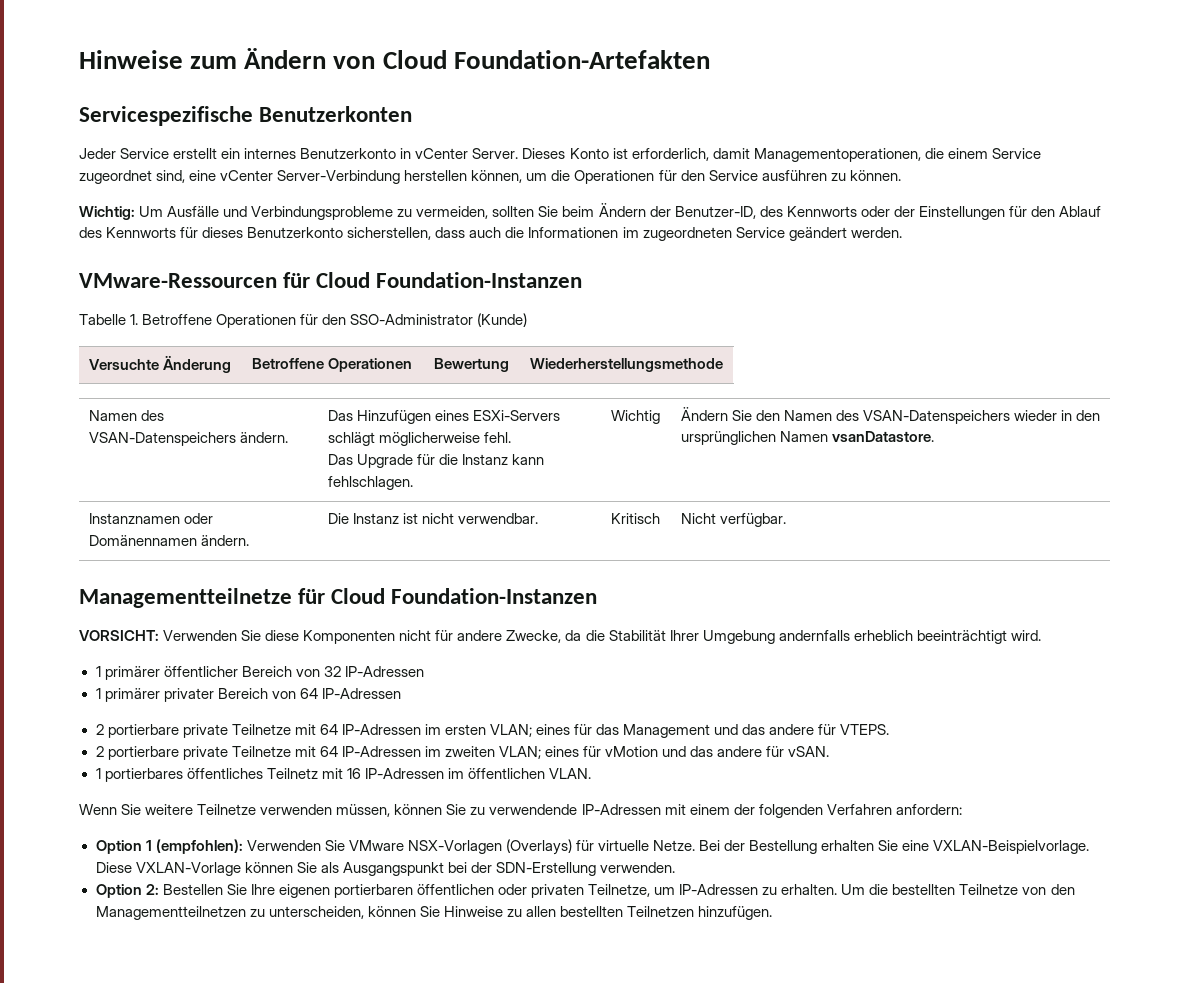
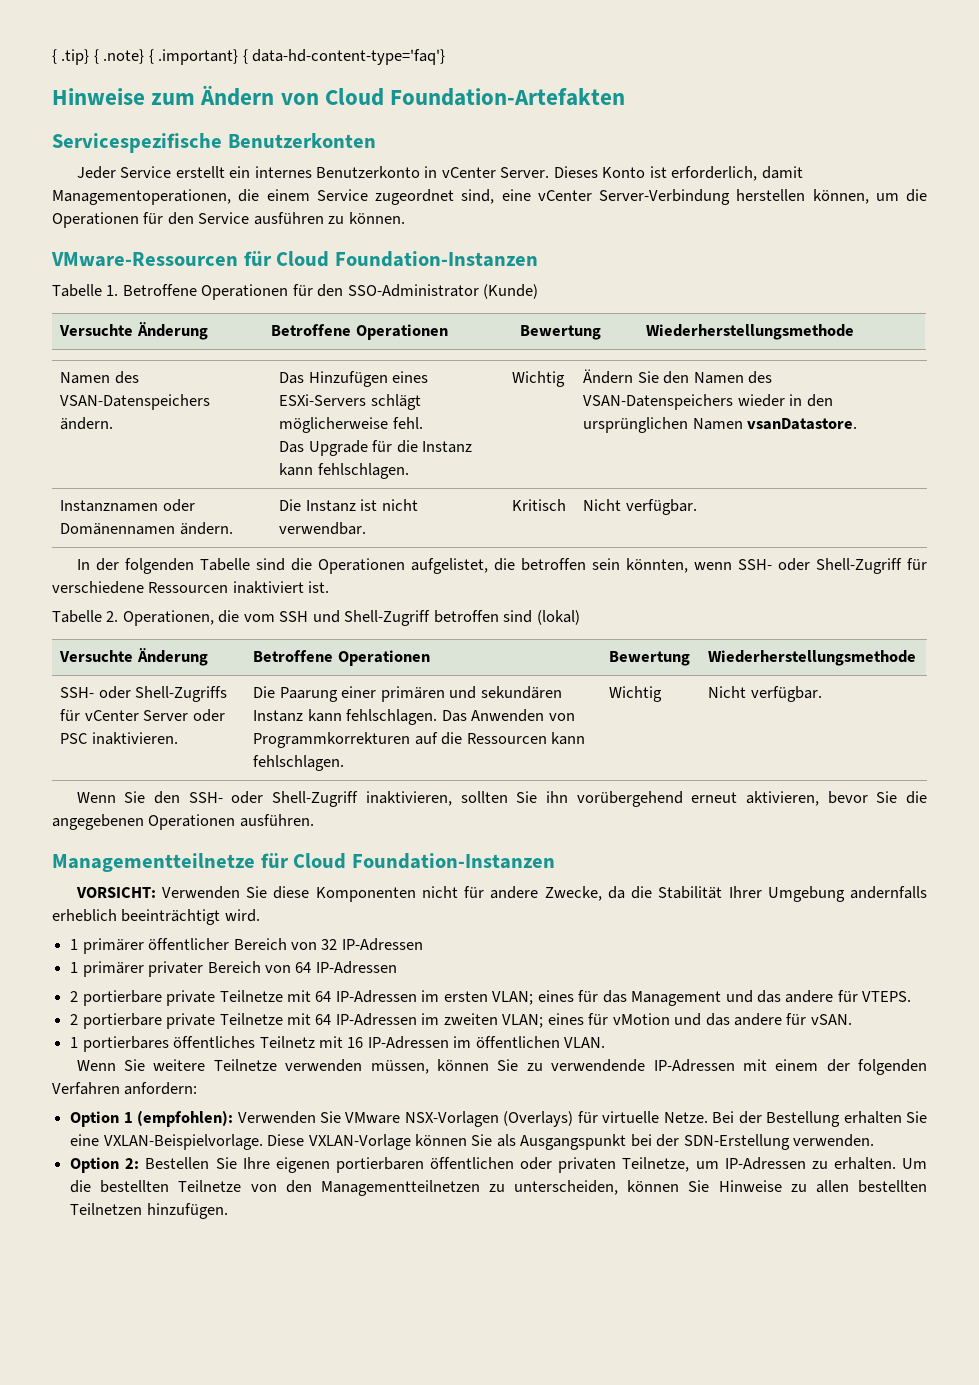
(79, 59) none -> [52,49,446,65] { .tip} { .note} { .important} { data-hd-content-type='faq'} //
[79,203,1101,220] [79,227,902,241] // Wichtig: Um Ausfälle und Verbindungsprobleme zu vermeiden, sollten Sie beim Ändern der Benutzer-ID, des Kennworts oder der Einstellungen für den Ablauf des Kennworts für dieses Benutzerkonto sicherstellen, dass auch die Informationen im zugeordneten Service geändert werden. -> (405, 218) none
(786, 520) none -> [76,558,928,574] [52,581,330,594] [52,610,580,626] [59,648,208,666] [253,650,430,666] [609,651,691,666] [708,650,917,666] [60,686,228,702] [60,709,225,722] [60,732,178,745] [253,686,562,702] [253,709,575,725] [253,732,586,748] [253,755,345,771] [609,686,663,702] [708,686,822,702] [76,791,927,807] [52,814,314,830] // In der folgenden Tabelle sind die Operationen aufgelistet, die betroffen sein könnten, wenn SSH- oder Shell-Zugriff für verschiedene Ressourcen inaktiviert ist. // Tabelle 2. Operationen, die vom SSH und Shell-Zugriff betroffen sind (lokal) // Versuchte Änderung | Betroffene Operationen | Bewertung | Wiederherstellungsmethode // SSH- oder Shell-Zugriffs für vCenter Server oder PSC inaktivieren. | Die Paarung einer primären und sekundären Instanz kann fehlschlagen. Das Anwenden von Programmkorrekturen auf die Ressourcen kann fehlschlagen. | Wichtig | Nicht verfügbar. // Wenn Sie den SSH- oder Shell-Zugriff inaktivieren, sollten Sie ihn vorübergehend erneut aktivieren, bevor Sie die angegebenen Operationen ausführen.

